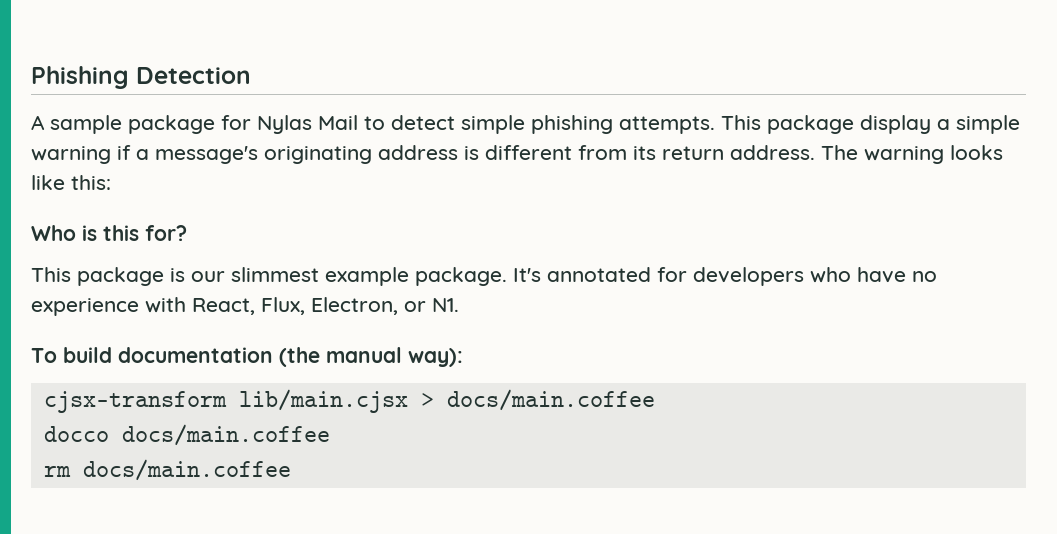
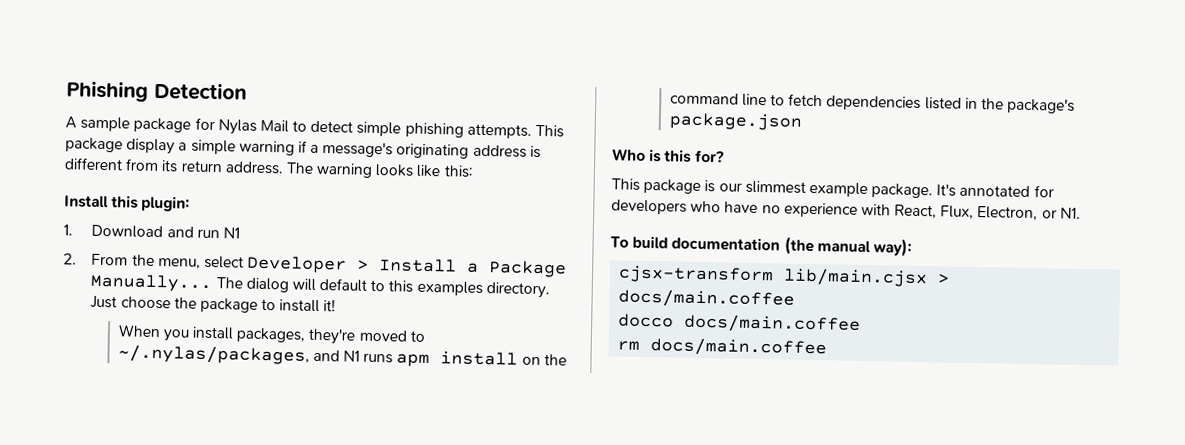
(111, 182) none -> [64,195,191,212] [63,224,240,239] [63,253,568,278] [90,273,550,299] [90,295,337,313] [117,324,425,345] [117,344,567,368] [669,92,1076,114] [668,112,803,131] // Install this plugin: // 1. Download and run N1 // 2. From the menu, select Developer > Install a Package Manually... The dialog will default to this examples directory. Just choose the package to install it! // When you install packages, they're moved to ~/.nylas/packages, and N1 runs apm install on the command line to fetch dependencies listed in the package's package.json

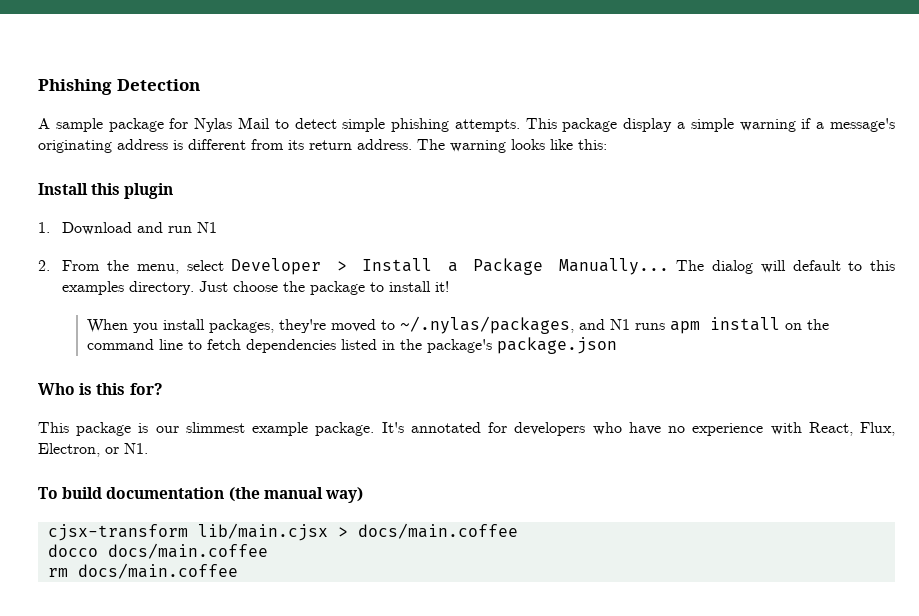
[141,195,191,212] plugin: -> [124,183,174,199] plugin
[872,238,912,257] way): -> [324,487,363,503] way)

